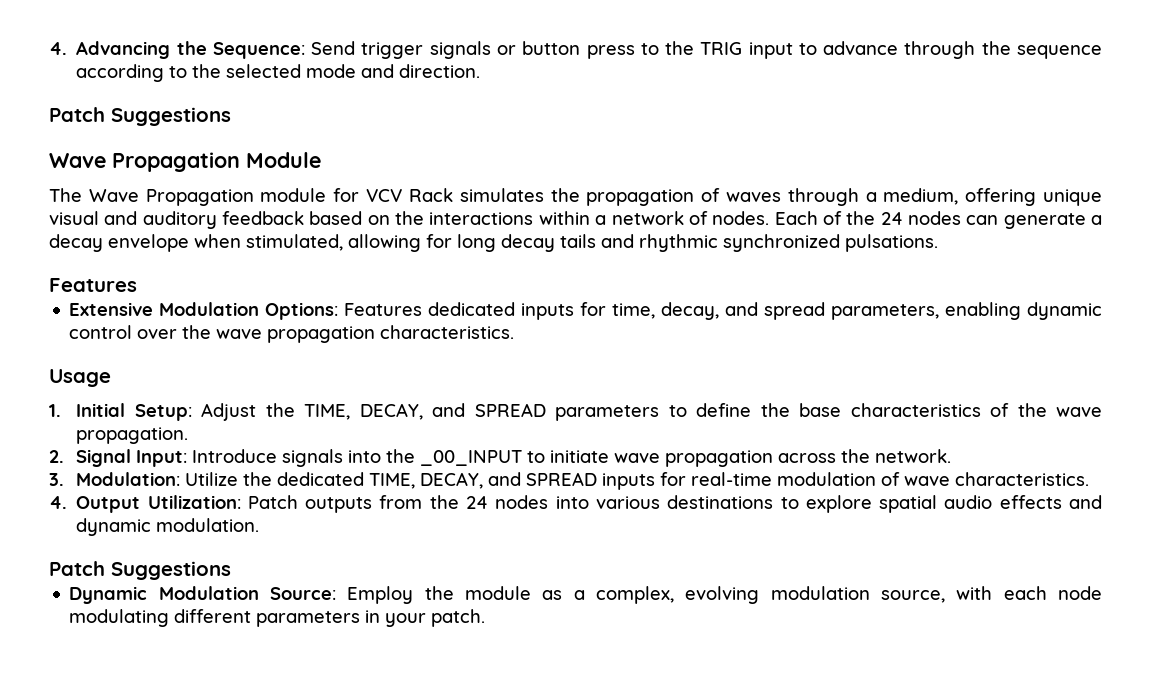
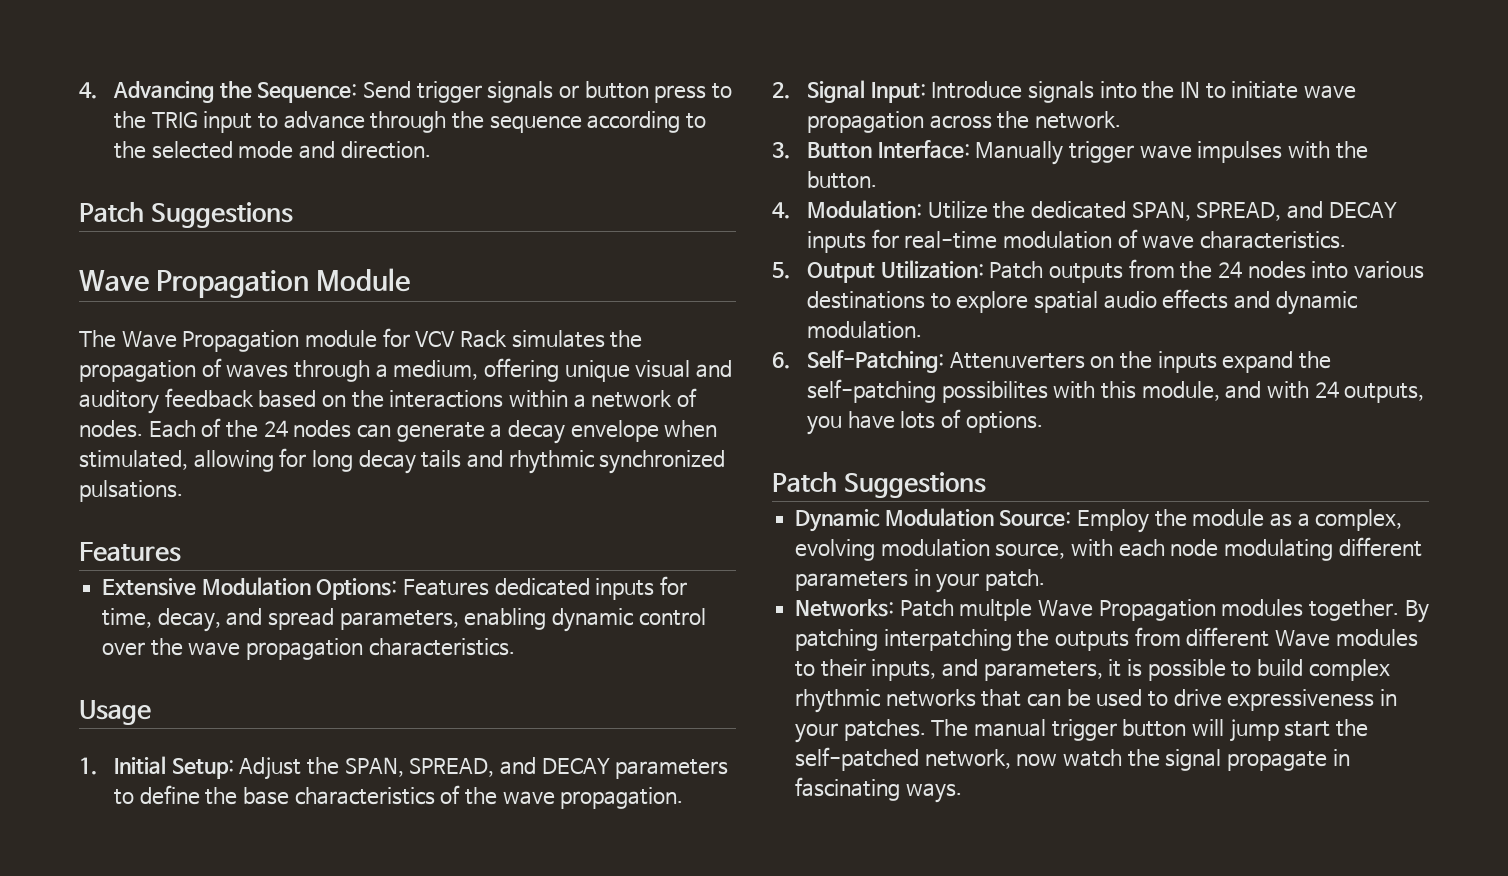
[304,403,546,420] TIME, DECAY, and SPREAD -> [344,757,610,777] SPAN, SPREAD, and DECAY
[420,450,523,466] _00_INPUT -> [1179,81,1200,98] IN
[76,472,598,489] Modulation: Utilize the dedicated TIME, DECAY, and SPREAD -> [806,140,1368,165] [806,171,877,189] [772,200,1397,221] Button Interface: Manually trigger wave impulses with the button. // 4. Modulation: Utilize the dedicated SPAN, SPREAD, and DECAY
[49,496,67,509] 4. -> [772,262,790,279] 5.
(260, 525) none -> [772,350,1331,373] [806,379,1425,403] [806,409,1043,435] // 6. Self-Patching: Attenuverters on the inputs expand the self-patching possibilites with this module, and with 24 outputs, you have lots of options.
(486, 618) none -> [795,599,1429,623] [795,627,1418,651] [795,659,1390,681] [795,689,1398,713] [795,719,1369,743] [795,747,1350,771] [795,777,962,803] // Networks: Patch multple Wave Propagation modules together. By patching interpatching the outputs from different Wave modules to their inputs, and parameters, it is possible to build complex rhythmic networks that can be used to drive expressiveness in your patches. The manual trigger button will jump start the self-patched network, now watch the signal propagate in fascinating ways.

